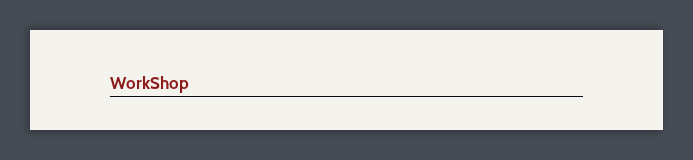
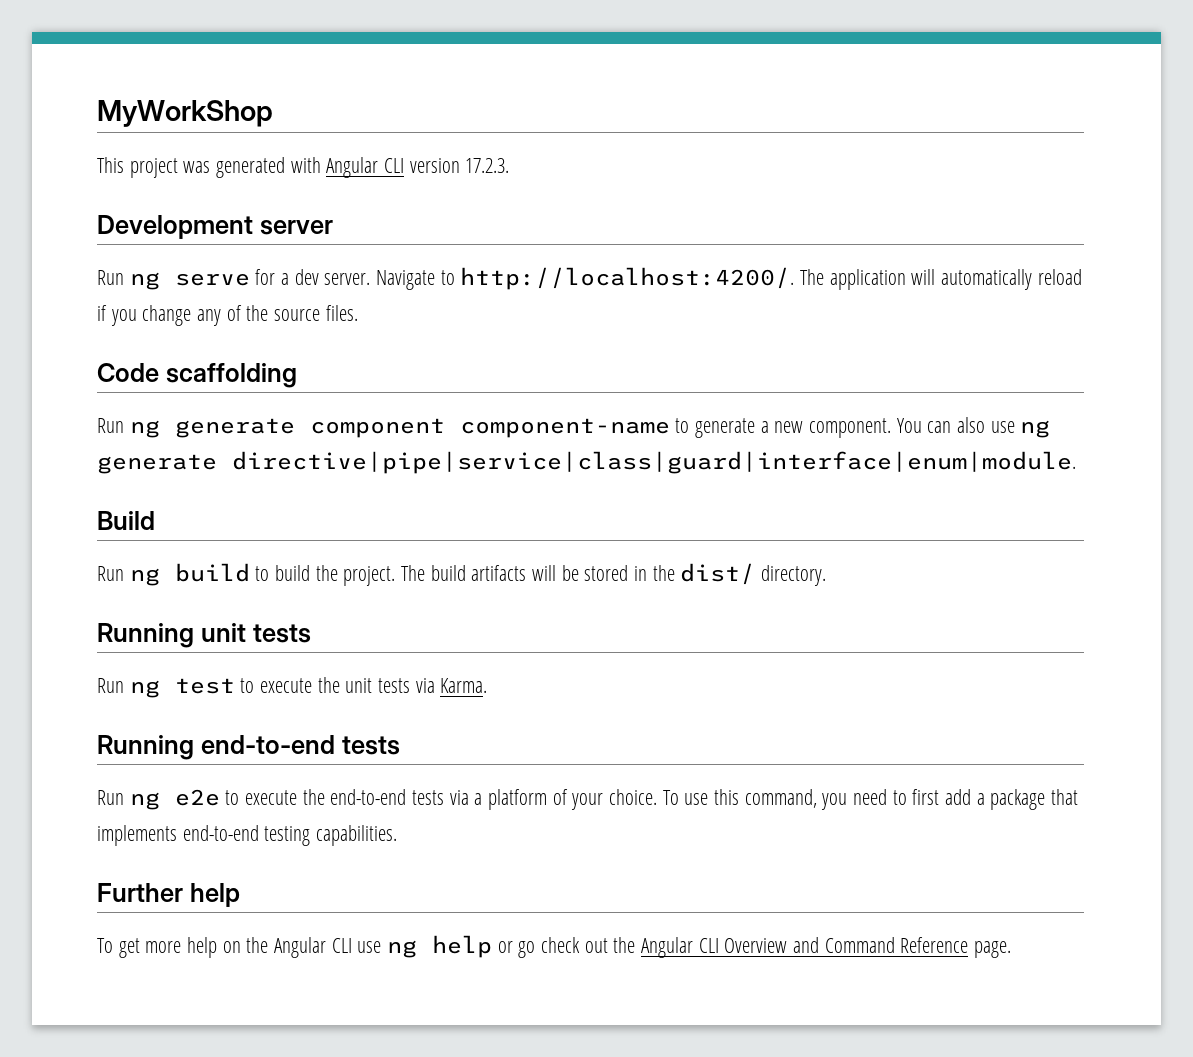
[110,76,189,93] WorkShop -> [97,100,273,127] [97,157,510,178] [97,215,333,239] [97,267,1082,290] [97,305,358,326] [97,363,297,388] [97,417,1051,438] [97,451,1076,474] [97,511,155,530] [97,563,827,586] [97,623,311,648] [97,677,488,698] [97,735,400,760] [97,789,1079,810] [97,825,398,846] [97,883,240,907] [97,935,1012,958] MyWorkShop // This project was generated with Angular CLI version 17.2.3. // Development server // Run ng serve for a dev server. Navigate to http://localhost:4200/. The application will automatically reload if you change any of the source files. // Code scaffolding // Run ng generate component component-name to generate a new component. You can also use ng generate directive|pipe|service|class|guard|interface|enum|module. // Build // Run ng build to build the project. The build artifacts will be stored in the dist/ directory. // Running unit tests // Run ng test to execute the unit tests via Karma. // Running end-to-end tests // Run ng e2e to execute the end-to-end tests via a platform of your choice. To use this command, you need to first add a package that implements end-to-end testing capabilities. // Further help // To get more help on the Angular CLI use ng help or go check out the Angular CLI Overview and Command Reference page.

